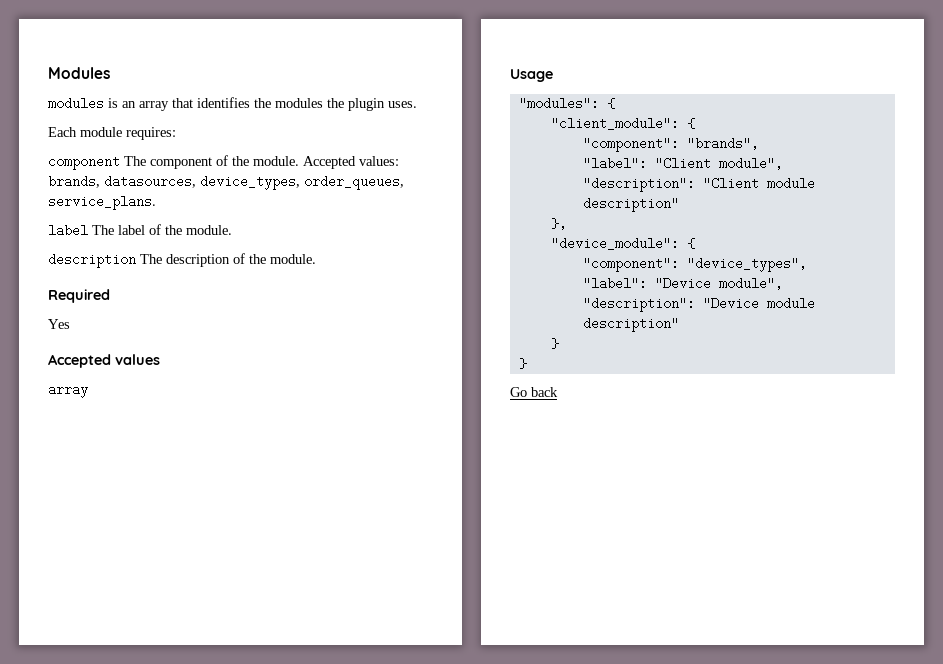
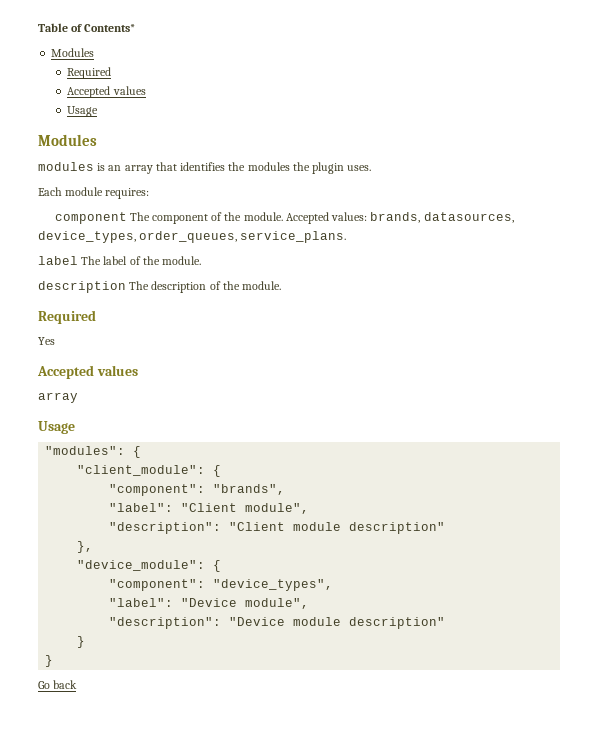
(48, 73) none -> [38,23,136,32] [51,48,95,57] [67,67,112,79] [67,86,146,98] [67,106,99,117] Table of Contents* // Modules // Required // Accepted values // Usage //

